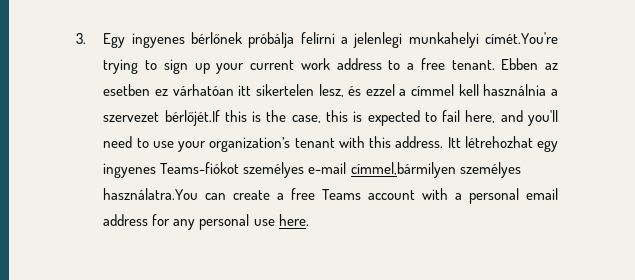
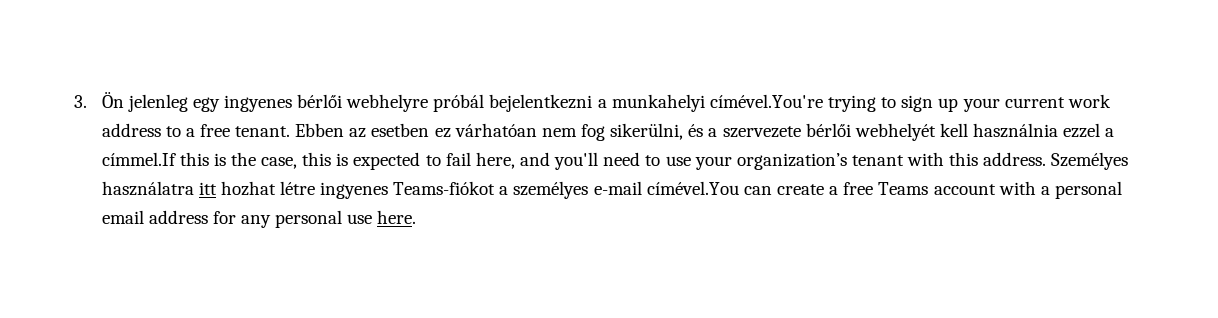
[103,32,559,48] Egy ingyenes bérlőnek próbálja felírni a jelenlegi munkahelyi címét.You're -> [101,92,823,112] Ön jelenleg egy ingyenes bérlői webhelyre próbál bejelentkezni a munkahelyi címével.You're
[238,84,559,97] [103,110,220,126] itt sikertelen lesz, és ezzel a címmel kell használnia a szervezet bérlőjét.If -> [541,123,1115,141] [101,152,176,166] nem fog sikerülni, és a szervezete bérlői webhelyét kell használnia ezzel a címmel.If
[447,136,558,152] Itt létrehozhat egy -> [1051,152,1129,170] [101,181,315,196] Személyes használatra itt hozhat létre
(240, 168) none -> [499,186,509,195] a
[350,162,521,178] [103,188,199,200] címmel,bármilyen személyes használatra.You -> [646,181,739,195] címével.You

